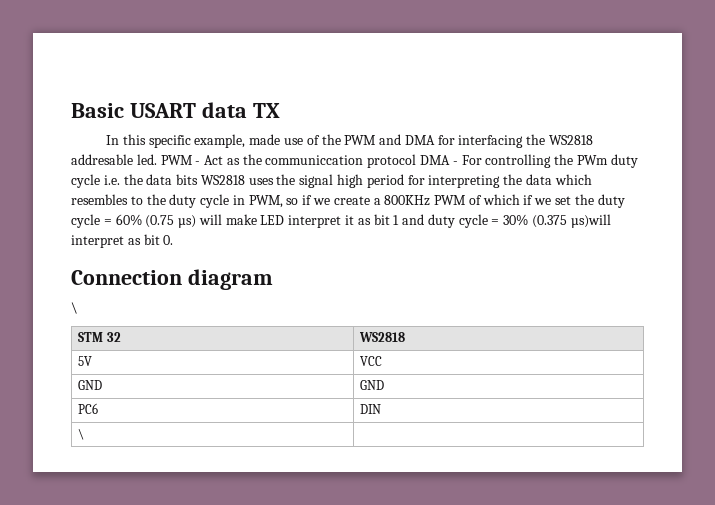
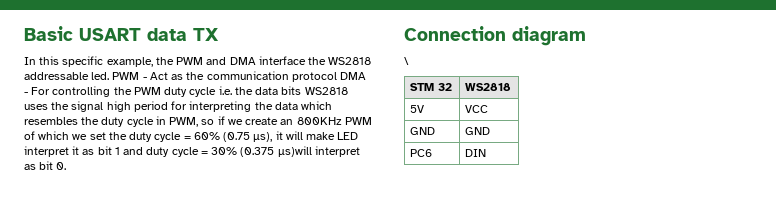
[249,134,320,145] made use of -> (153, 62) none
[437,135,524,148] for interfacing -> [258,56,306,65] interface
[71,154,133,165] addresable -> [24,72,89,80] addressable
[265,155,364,165] communiccation -> [206,71,289,80] communication
[576,155,608,165] PWm -> [133,87,161,95] PWM
[130,196,143,205] to -> (78, 121) none
[373,198,381,205] a -> [280,119,294,125] an
[523,195,534,205] if -> (70, 135) none
[178,215,197,228] µs) -> [253,131,283,142] µs), it
[78,429,85,440] // \ | -> (486, 153) none

